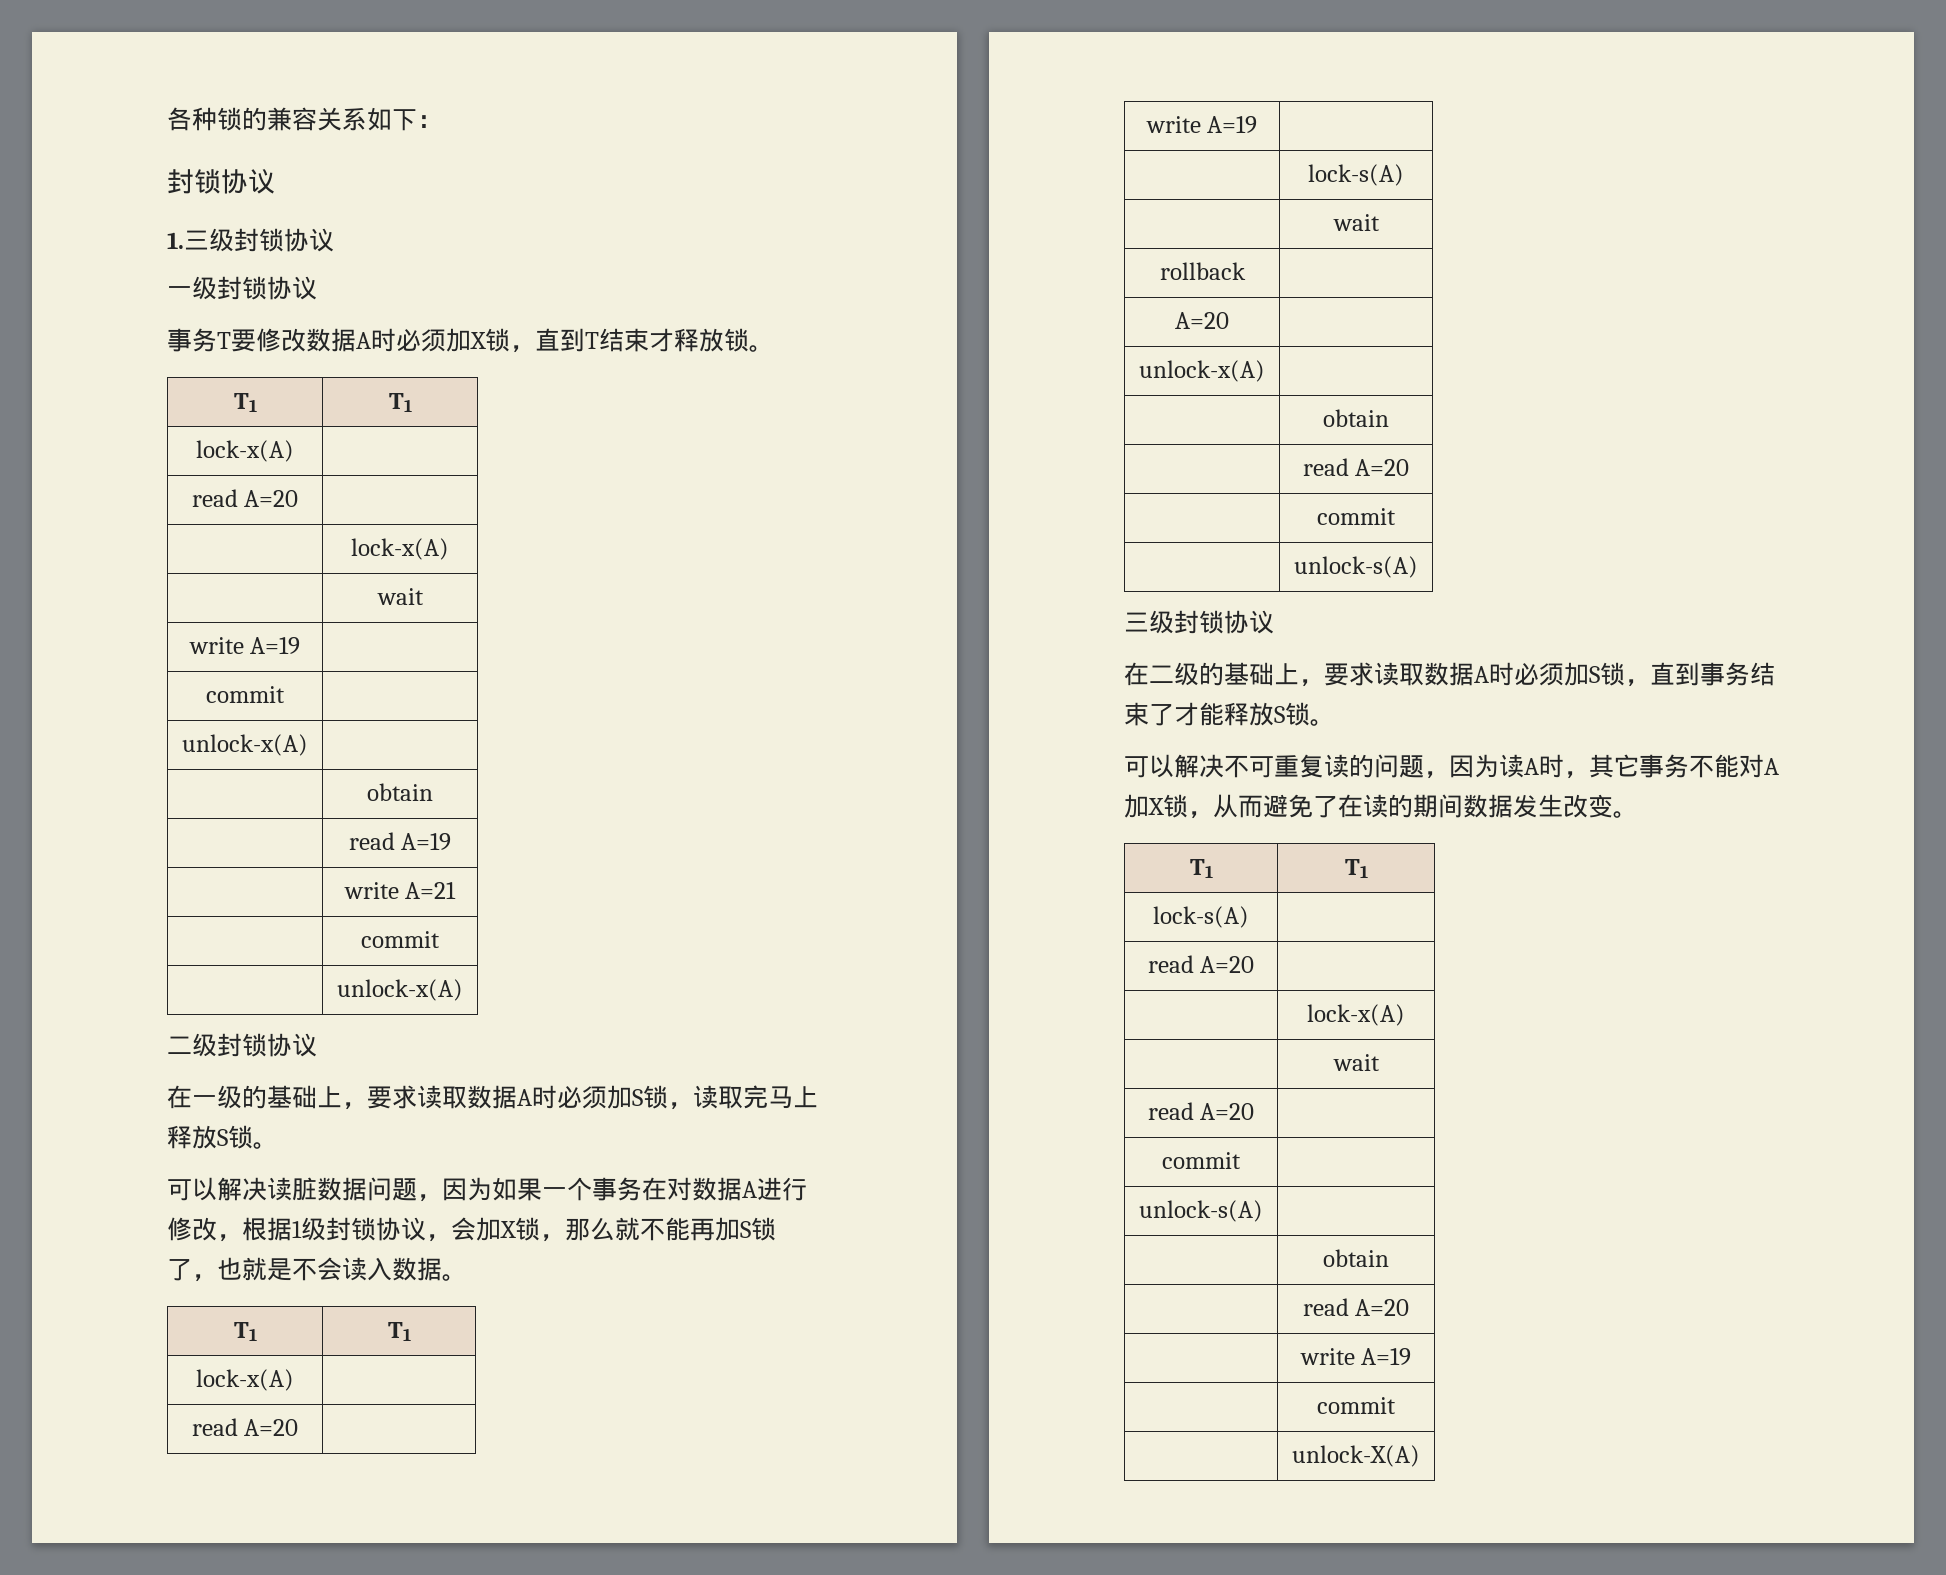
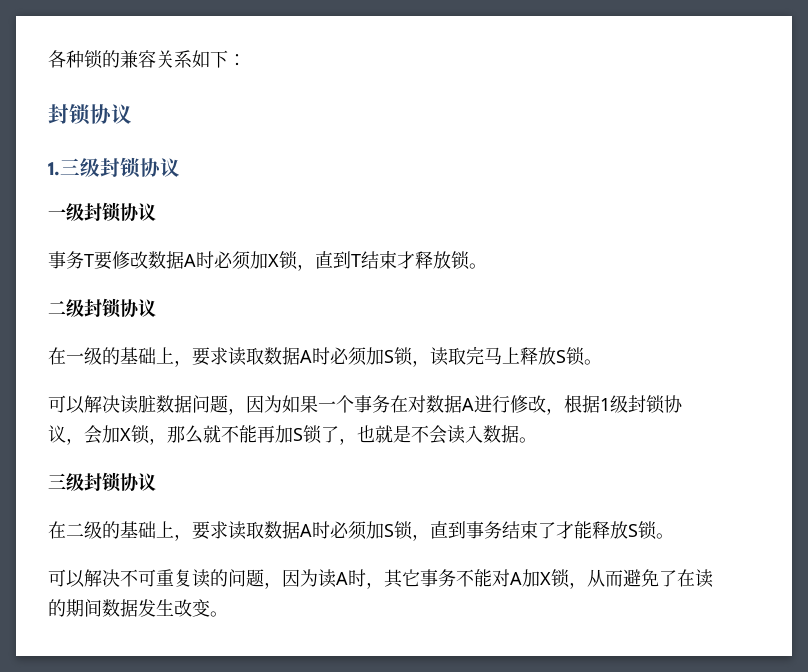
[233,393,257,412] [388,393,412,412] [196,440,294,462] [191,489,299,507] [351,538,449,560] [376,588,423,605] [188,637,301,654] [206,686,284,703] [182,734,308,756] [367,783,433,801] [348,832,452,850] [343,882,457,899] [361,931,439,948] [337,979,463,1001] // T1 | T1 // lock-x(A) | // read A=20 | // | lock-x(A) // | wait // write A=19 | // commit | // unlock-x(A) | // | obtain // | read A=19 // | write A=21 // | commit // | unlock-x(A) -> (487, 266) none
[233,1322,257,1341] [387,1322,411,1341] [196,1369,294,1391] [191,1418,299,1436] [1145,116,1258,133] [1308,164,1404,186] [1332,214,1379,231] [1159,262,1246,280] [1175,312,1229,329] [1139,360,1265,382] [1323,409,1389,427] [1302,458,1410,476] [1317,508,1395,525] [1294,556,1418,578] // T1 | T1 // lock-x(A) | // read A=20 | // write A=19 | // | lock-s(A) // | wait // rollback | // A=20 | // unlock-x(A) | // | obtain // | read A=20 // | commit // | unlock-s(A) -> (537, 440) none
[1189,859,1213,878] [1344,859,1368,878] [1153,906,1249,928] [1147,955,1255,973] [1307,1004,1405,1026] [1332,1054,1379,1071] [1147,1102,1255,1120] [1162,1152,1240,1169] [1139,1200,1263,1222] [1323,1249,1389,1267] [1302,1298,1410,1316] [1299,1348,1412,1365] [1317,1397,1395,1414] [1292,1445,1420,1467] // T1 | T1 // lock-s(A) | // read A=20 | // | lock-x(A) // | wait // read A=20 | // commit | // unlock-s(A) | // | obtain // | read A=20 // | write A=19 // | commit // | unlock-X(A) -> (228, 614) none

